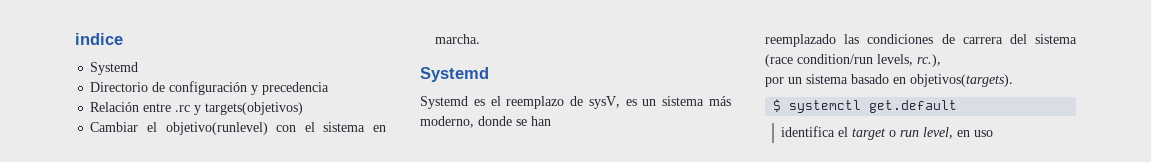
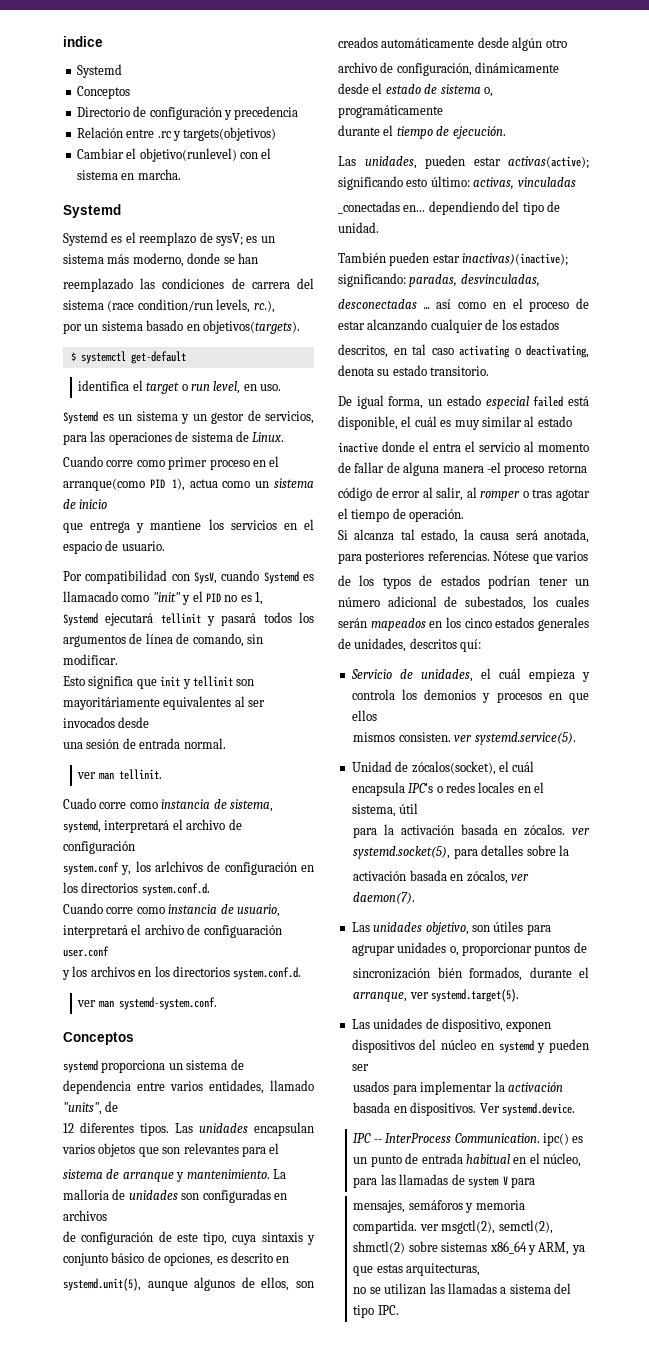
(139, 68) none -> [76,86,130,99] // Conceptos
[588,96,620,109] sysV, -> [215,233,243,246] sysV;
[869,100,958,113] get.default -> [130,351,186,364] get-default
[974,130,994,137] uso -> [260,384,282,391] [63,410,314,424] [63,431,285,445] [63,456,280,470] [63,478,314,491] [63,499,108,509] [63,519,314,533] [63,540,165,554] [63,570,314,584] [63,591,263,605] [63,612,315,626] [63,633,263,647] [63,654,118,665] [63,676,255,689] [63,696,266,710] [63,717,150,728] [63,738,226,749] [77,769,162,780] [63,798,273,812] [63,819,242,833] [63,841,135,854] [63,861,314,875] [63,882,210,896] [63,903,280,917] [63,924,282,938] [63,946,109,957] [62,966,302,980] [77,997,217,1010] [63,1032,134,1045] [63,1059,244,1073] [63,1080,314,1094] [63,1101,119,1115] [63,1122,314,1136] [62,1143,280,1157] [63,1169,286,1182] [63,1189,287,1203] [63,1210,107,1221] [63,1231,315,1245] [63,1252,290,1266] [63,1277,314,1291] [338,37,567,51] [338,62,560,76] [338,83,493,97] [338,105,443,118] [338,125,506,139] [338,155,589,169] [338,176,576,190] [338,201,560,215] [338,222,379,233] [338,252,569,266] [338,273,540,287] [338,298,589,312] [338,319,559,333] [338,344,589,358] [338,365,490,376] [338,395,589,409] [338,416,572,430] [338,441,589,453] [338,462,587,476] [338,487,590,501] [338,508,465,522] [338,529,589,543] [338,551,588,564] [338,575,589,589] [338,596,589,610] [338,617,589,631] [338,638,482,652] [350,668,590,682] [351,689,589,703] [351,710,377,721] [353,732,576,745] [351,761,535,775] [351,782,544,796] [351,803,419,817] [353,824,590,838] [353,845,569,859] [353,870,529,884] [353,892,416,904] [351,921,551,935] [351,942,587,956] [353,967,589,981] [353,989,520,1002] [351,1018,552,1032] [351,1039,589,1053] [351,1064,369,1071] [353,1081,563,1095] [353,1102,575,1116] [353,1133,584,1146] [353,1153,582,1167] [353,1174,536,1188] [353,1200,525,1213] [353,1220,553,1234] [353,1241,585,1255] [353,1263,481,1276] [353,1283,572,1295] [353,1305,399,1318] uso. // Systemd es un sistema y un gestor de servicios, para las operaciones de sistema de Linux. // Cuando corre como primer proceso en el arranque(como PID 1), actua como un sistema de inicio // que entrega y mantiene los servicios en el espacio de usuario. // Por compatibilidad con SysV, cuando Systemd es llamacado como "init" y el PID no es 1, // Systemd ejecutará tellinit y pasará todos los argumentos de línea de comando, sin modificar. // Esto significa que init y tellinit son mayoritáriamente equivalentes al ser invocados desde // una sesión de entrada normal. // ver man tellinit. // Cuado corre como instancia de sistema, systemd, interpretará el archivo de configuración // system.conf y, los arlchivos de configuración en los directorios system.conf.d. // Cuando corre como instancia de usuario, interpretará el archivo de configuaración user.conf // y los archivos en los directorios system.conf.d. // ver man systemd-system.conf. // Conceptos // systemd proporciona un sistema de dependencia entre varios entidades, llamado "units", de // 12 diferentes tipos. Las unidades encapsulan varios objetos que son relevantes para el // sistema de arranque y mantenimiento. La malloría de unidades son configuradas en archivos // de configuración de este tipo, cuya sintaxis y conjunto básico de opciones, es descrito en // systemd.unit(5), aunque algunos de ellos, son creados automáticamente desde algún otro // archivo de configuración, dinámicamente desde el estado de sistema o, programáticamente // durante el tiempo de ejecución. // Las unidades, pueden estar activas(active); significando esto último: activas, vinculadas // _conectadas en... dependiendo del tipo de unidad. // También pueden estar inactivas)(inactive); significando: paradas, desvinculadas, // desconectadas ... así como en el proceso de estar alcanzando cualquier de los estados // descritos, en tal caso activating o deactivating, denota su estado transitorio. // De igual forma, un estado especial failed está disponible, el cuál es muy similar al estado // inactive donde el entra el servicio al momento de fallar de alguna manera -el proceso retorna // código de error al salir, al romper o tras agotar el tiempo de operación. // Si alcanza tal estado, la causa será anotada, para posteriores referencias. Nótese que varios // de los typos de estados podrían tener un número adicional de subestados, los cuales serán mapeados en los cinco estados generales de unidades, descritos quí: // Servicio de unidades, el cuál empieza y controla los demonios y procesos en que ellos // mismos consisten. ver systemd.service(5). // Unidad de zócalos(socket), el cuál encapsula IPC's o redes locales en el sistema, útil // para la activación basada en zócalos. ver systemd.socket(5), para detalles sobre la // activación basada en zócalos, ver daemon(7). // Las unidades objetivo, son útiles para agrupar unidades o, proporcionar puntos de // sincronización bién formados, durante el arranque, ver systemd.target(5). // Las unidades de dispositivo, exponen dispositivos del núcleo en systemd y pueden ser // usados para implementar la activación basada en dispositivos. Ver systemd.device. // IPC -- InterProcess Communication. ipc() es un punto de entrada habitual en el núcleo, para las llamadas de system V para // mensajes, semáforos y memoria compartida. ver msgctl(2), semctl(2), shmctl(2) sobre sistemas x86_64 y ARM, ya que estas arquitecturas, // no se utilizan las llamadas a sistema del tipo IPC.

